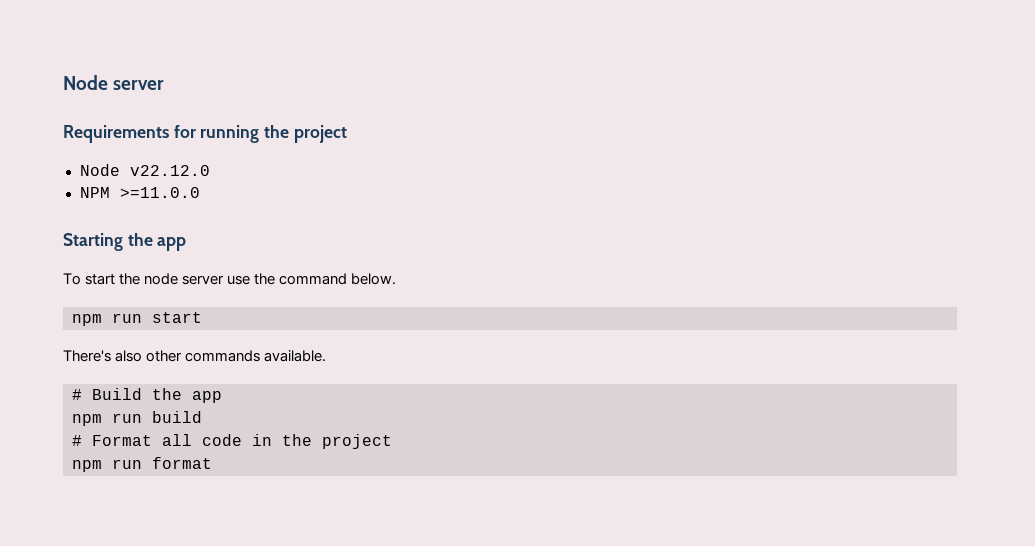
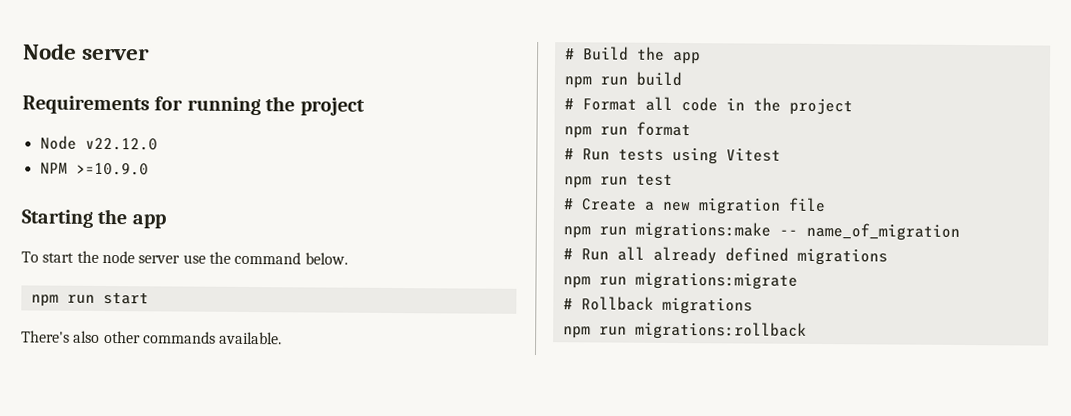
[119,187,200,198] >=11.0.0 -> [75,162,149,176] >=10.9.0
(212, 463) none -> [563,147,781,165] [563,173,673,189] [562,197,826,215] [562,221,960,241] [562,246,888,266] [562,272,798,290] [562,296,753,315] [562,321,807,340] // # Run tests using Vitest // npm run test // # Create a new migration file // npm run migrations:make -- name_of_migration // # Run all already defined migrations // npm run migrations:migrate // # Rollback migrations // npm run migrations:rollback

